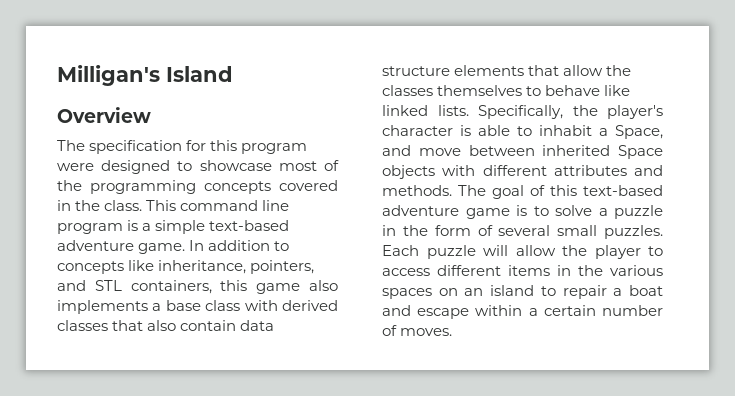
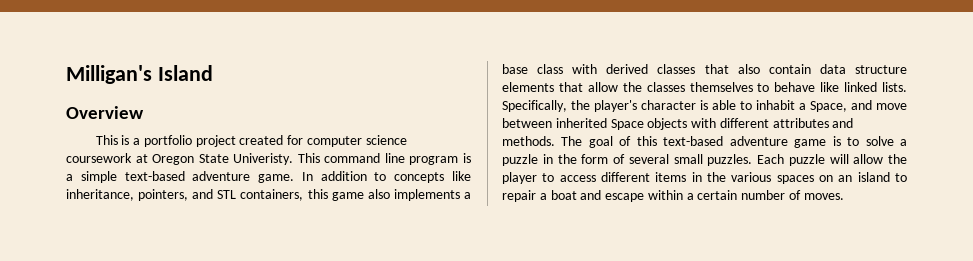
[57,140,308,154] [57,160,339,174] [57,180,338,194] [57,200,143,211] The specification for this program were designed to showcase most of the programming concepts covered in the class. -> [95,135,407,147] [66,153,294,165] This is a portfolio project created for computer science coursework at Oregon State Univeristy.

